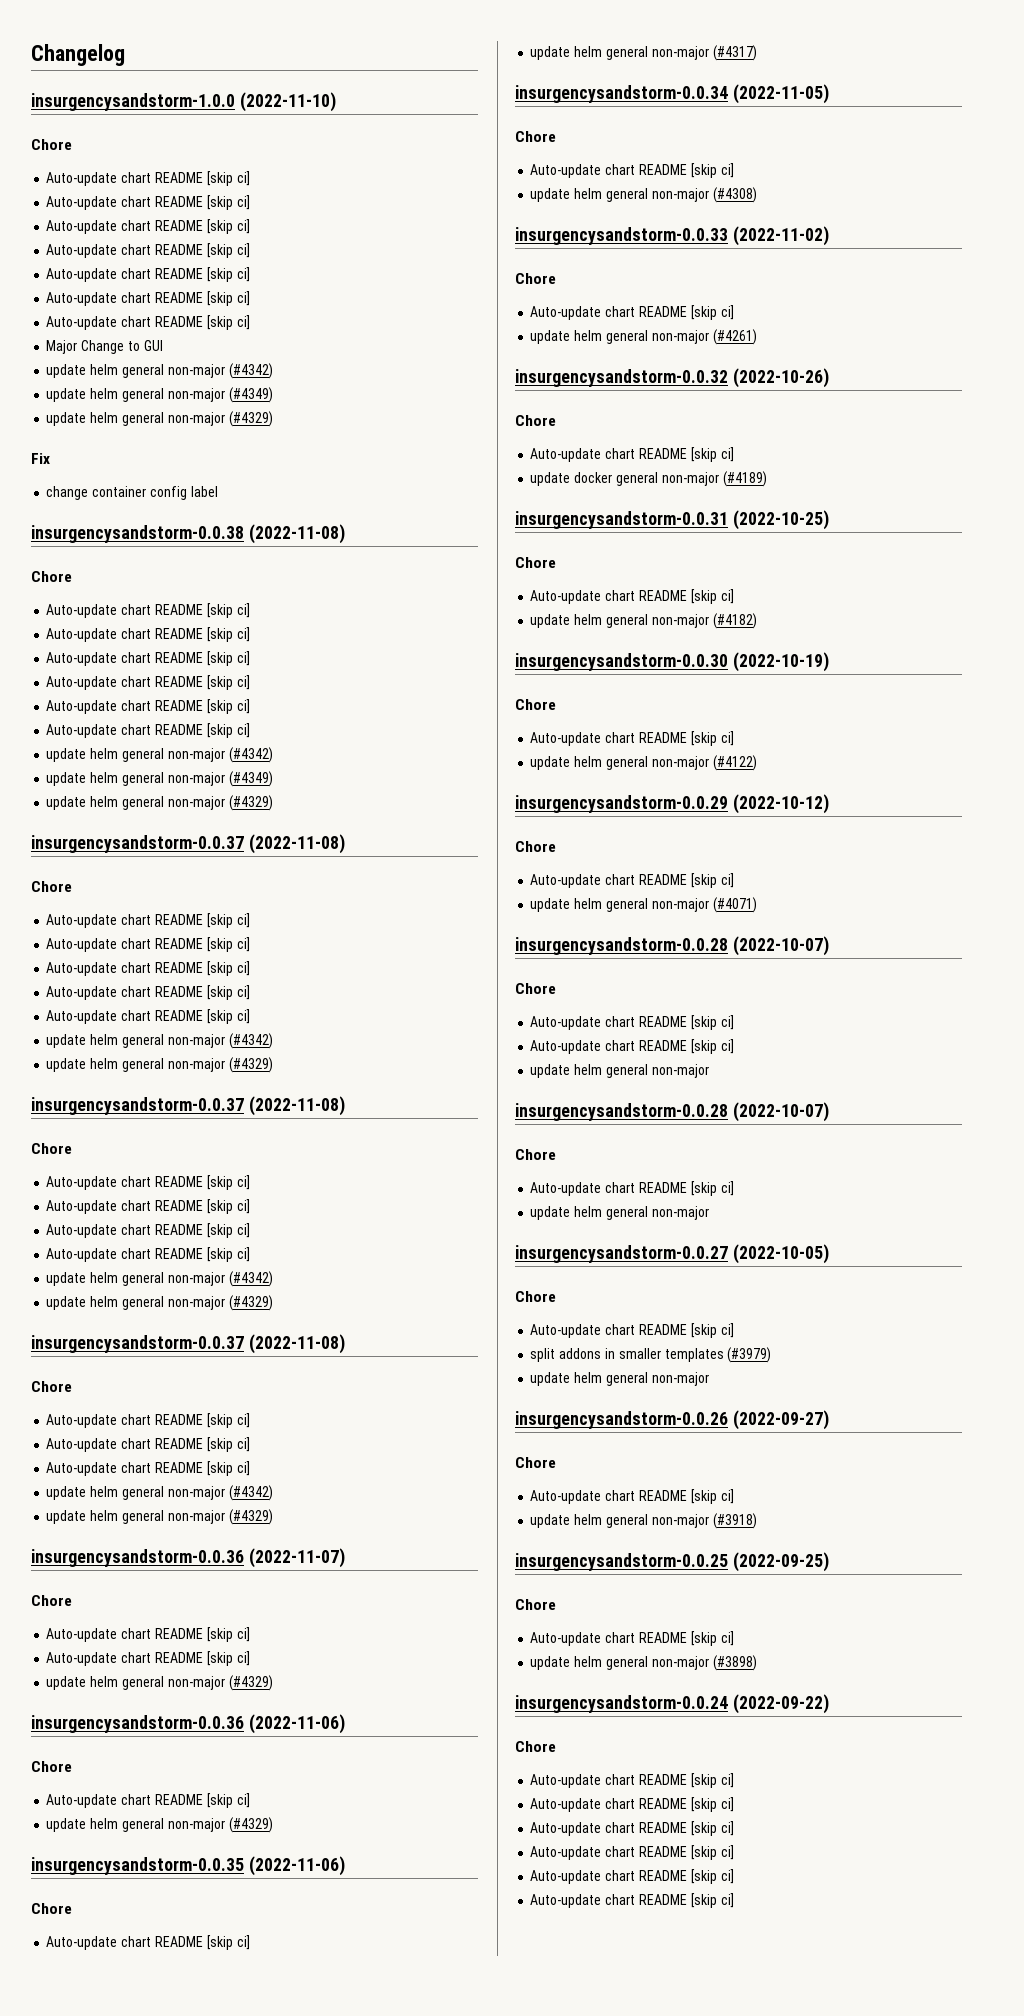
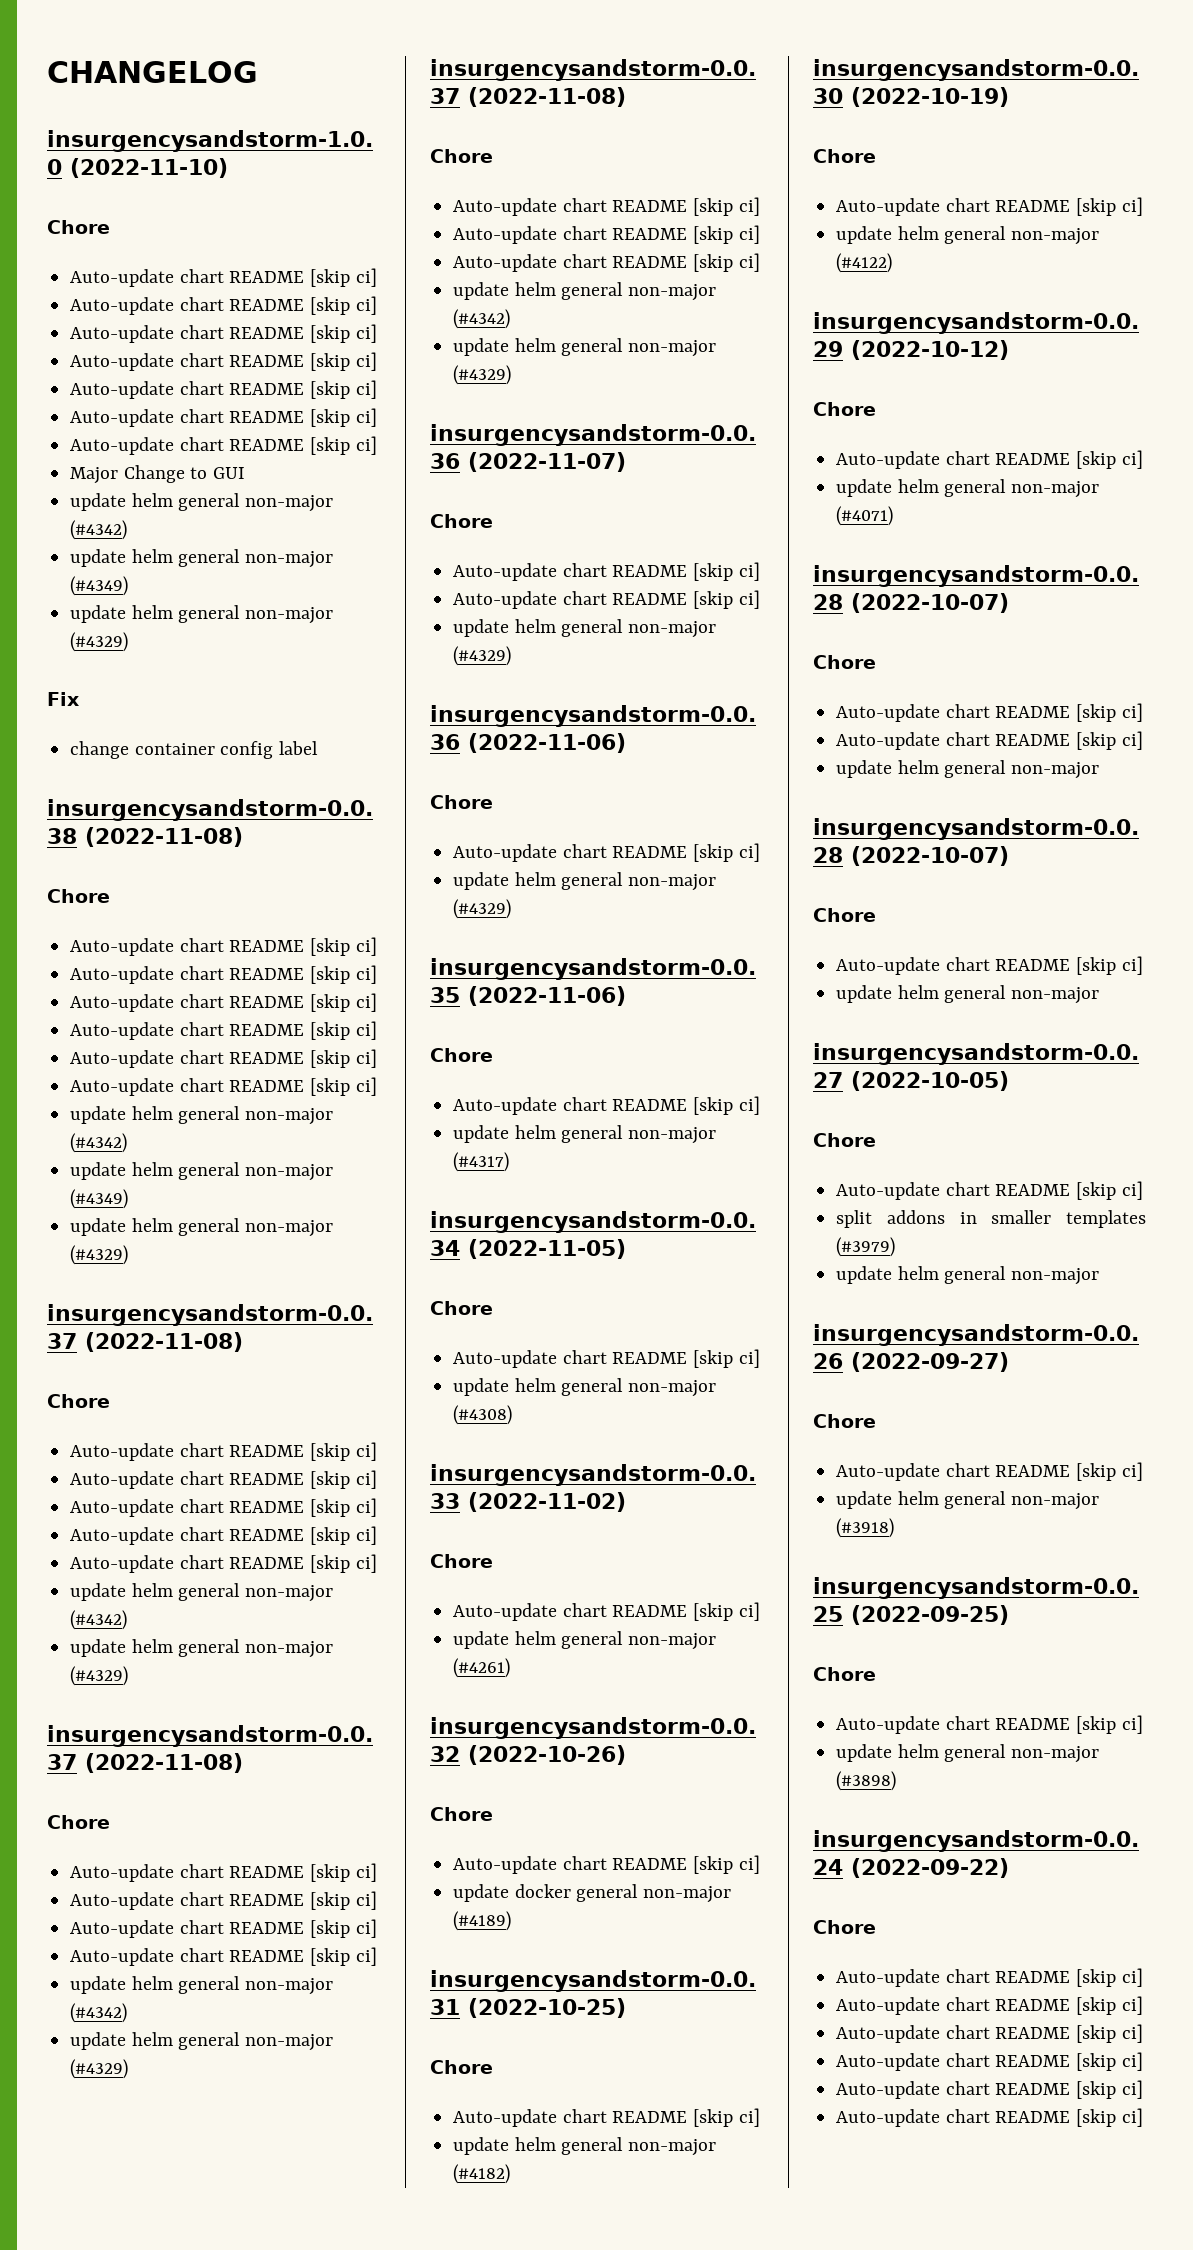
[31,44,125,66] Changelog -> [47,61,258,83] CHANGELOG

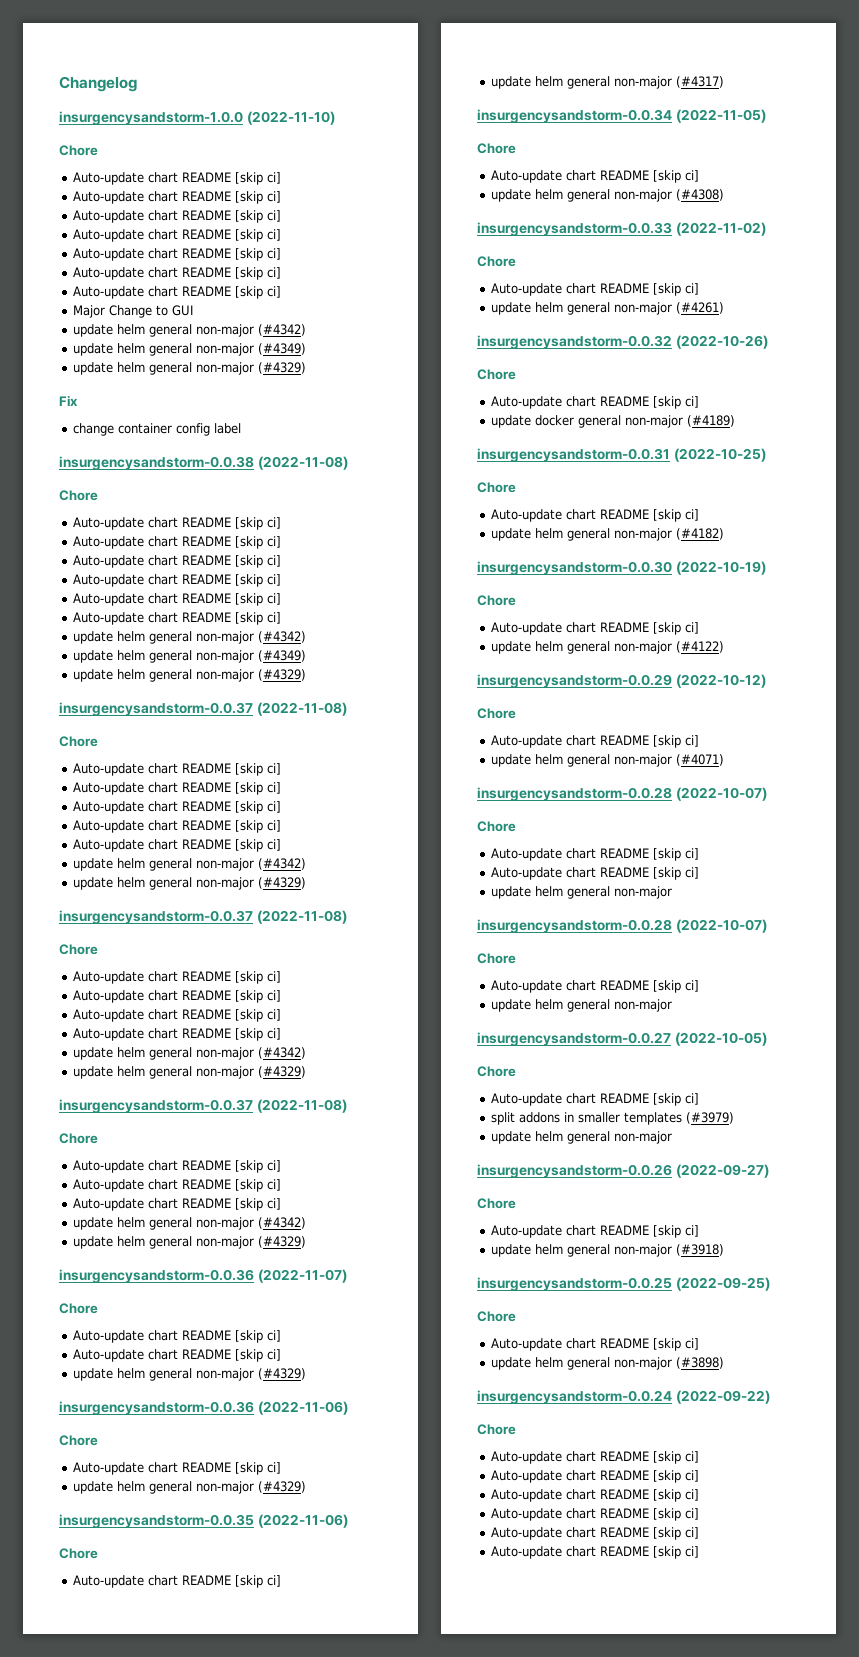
[47,61,258,83] CHANGELOG -> [59,76,137,92] Changelog

